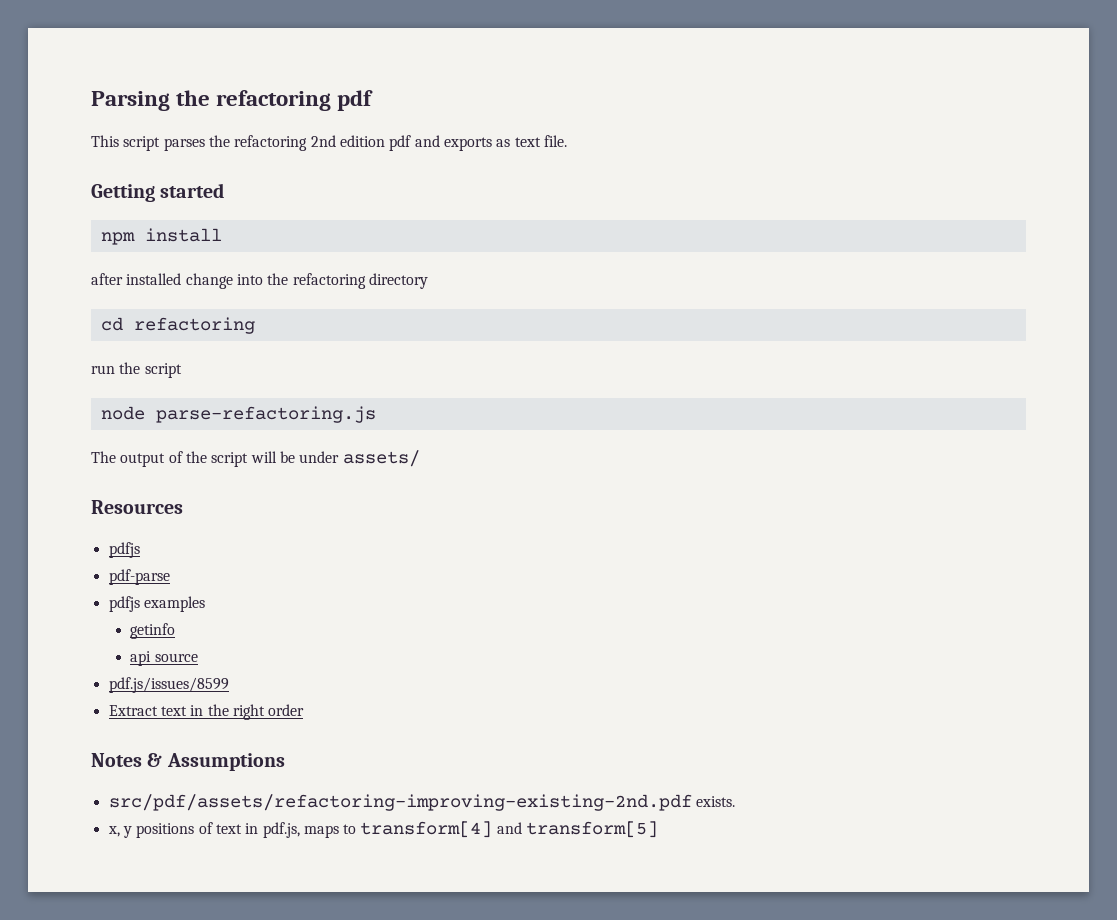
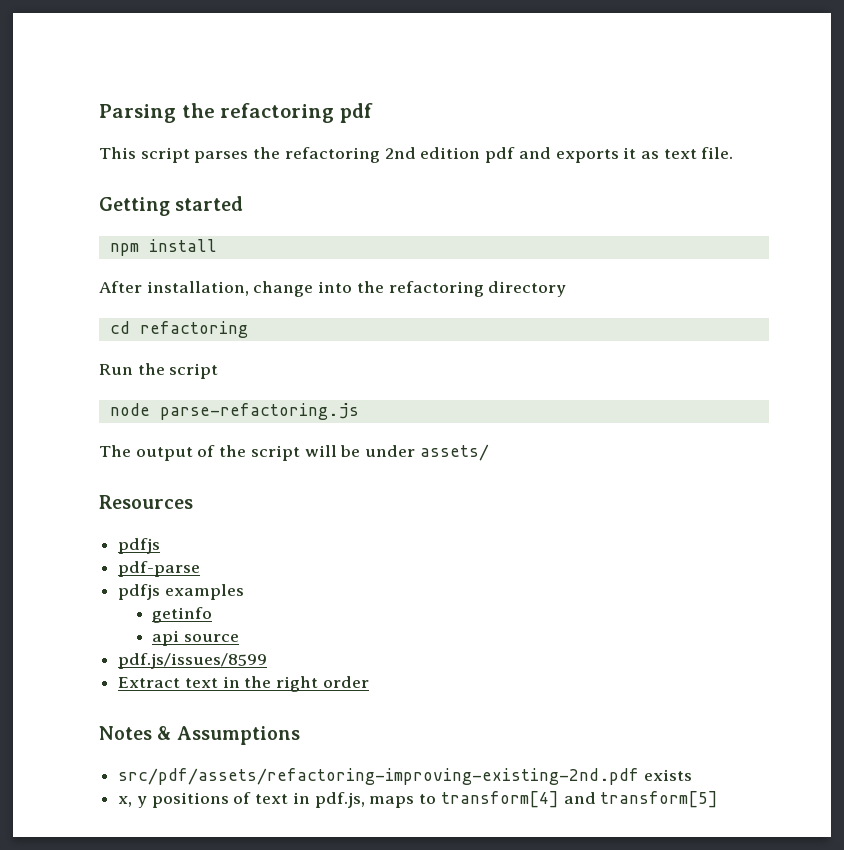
(492, 144) none -> [623,147,637,159] it
[91,273,182,285] after installed -> [99,281,249,296] After installation,
[91,365,115,374] run -> [99,364,133,375] Run
[695,796,735,807] exists. -> [643,769,692,781] exists

